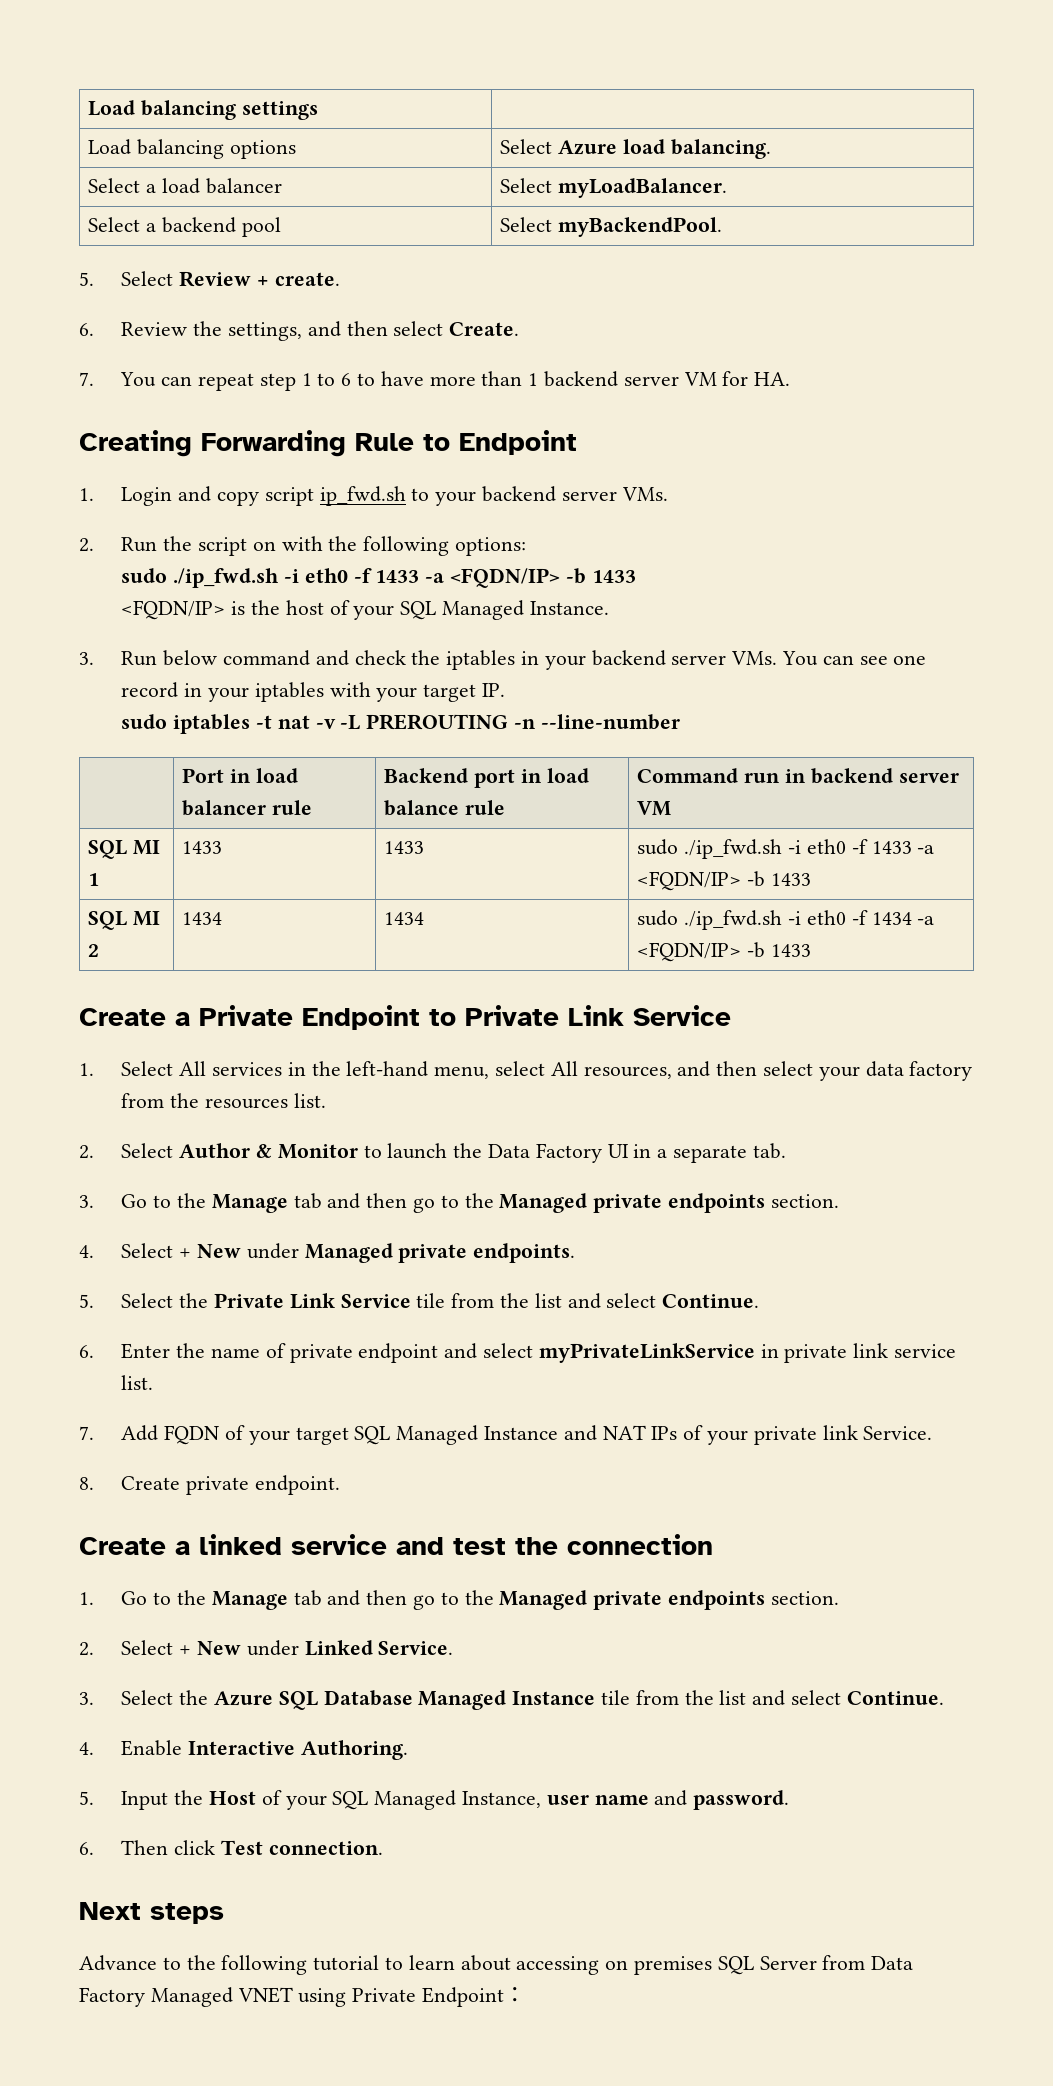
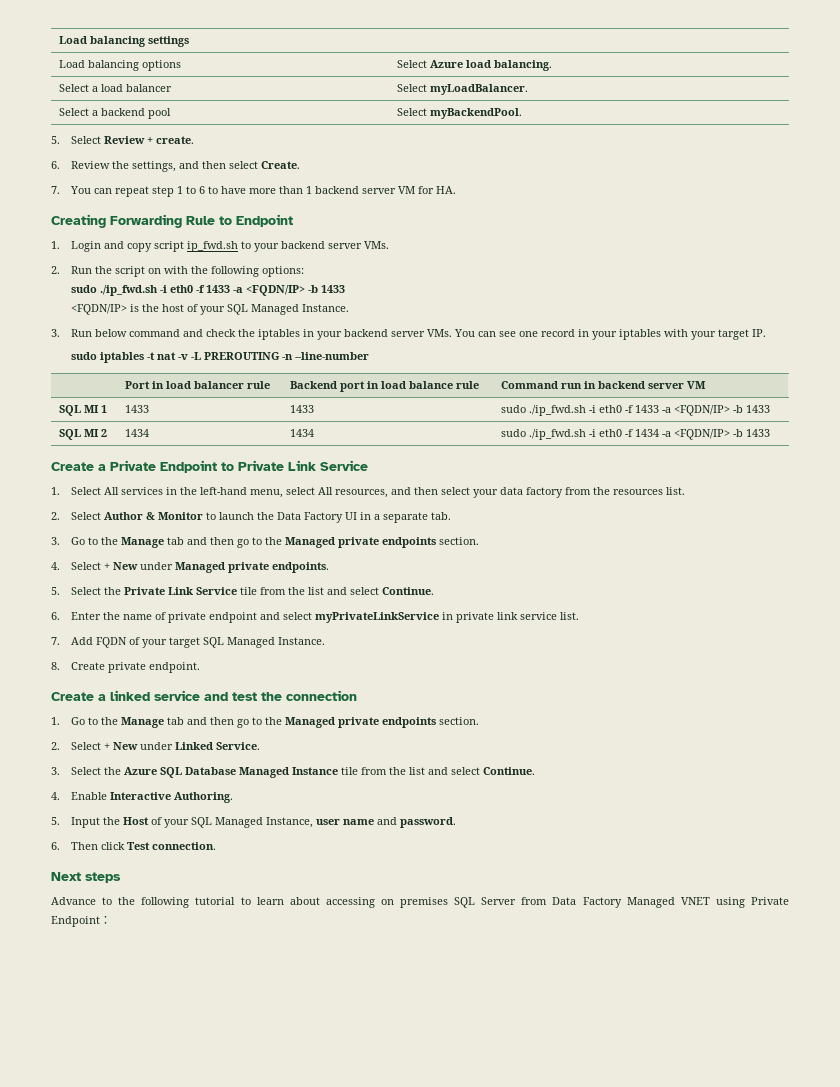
[483,1425,933,1445] Instance and NAT IPs of your private link Service. -> [277,637,325,645] Instance.

